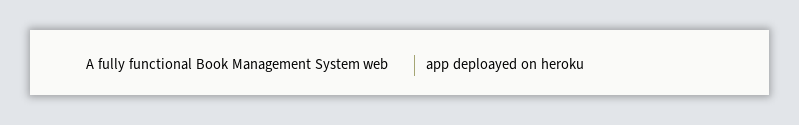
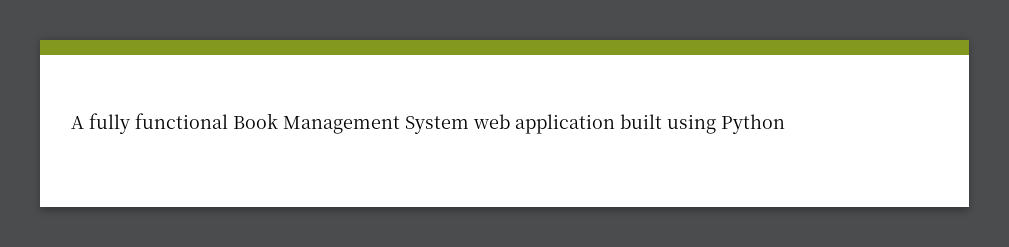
[426,58,584,72] app deploayed on heroku -> [515,114,785,134] application built using Python

